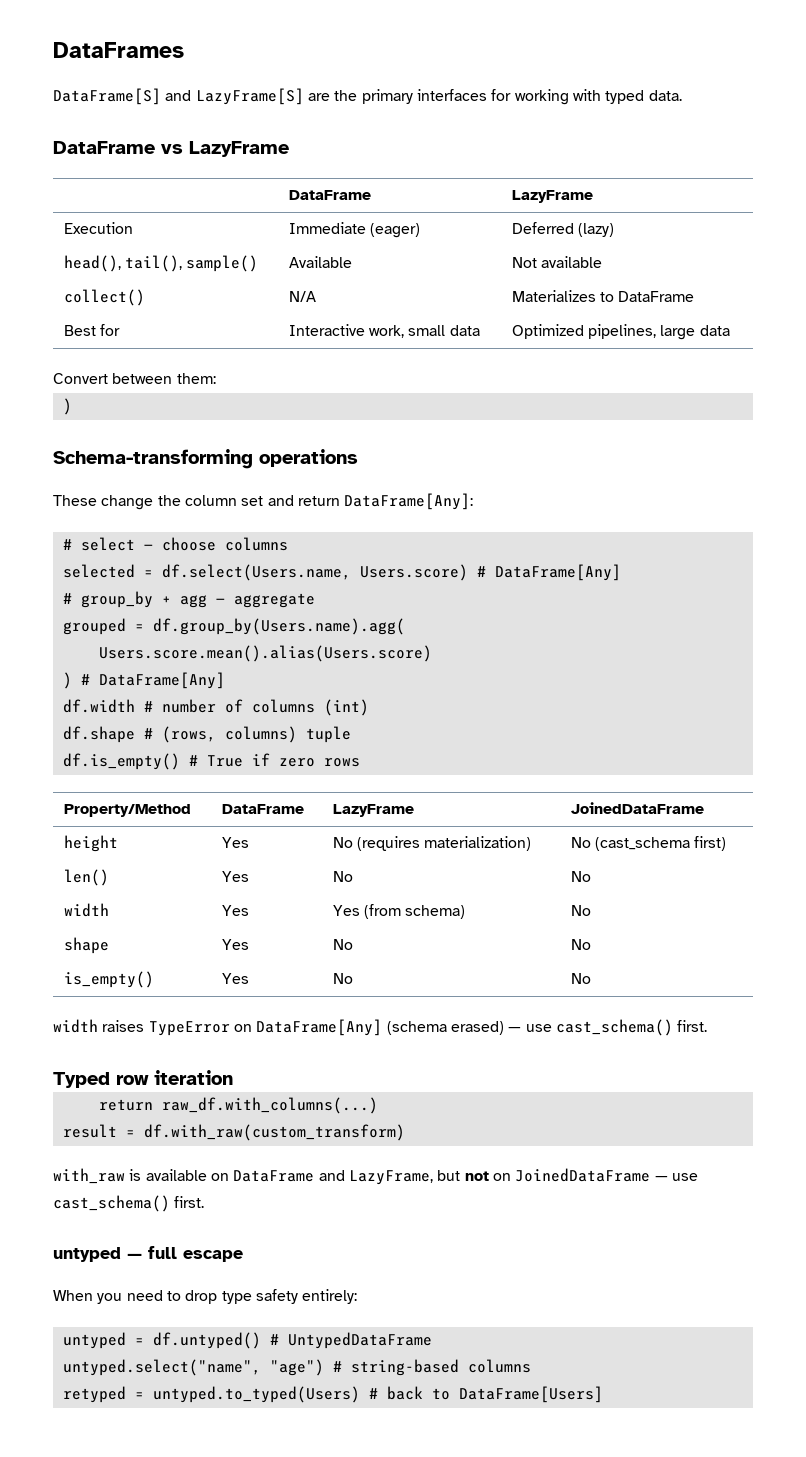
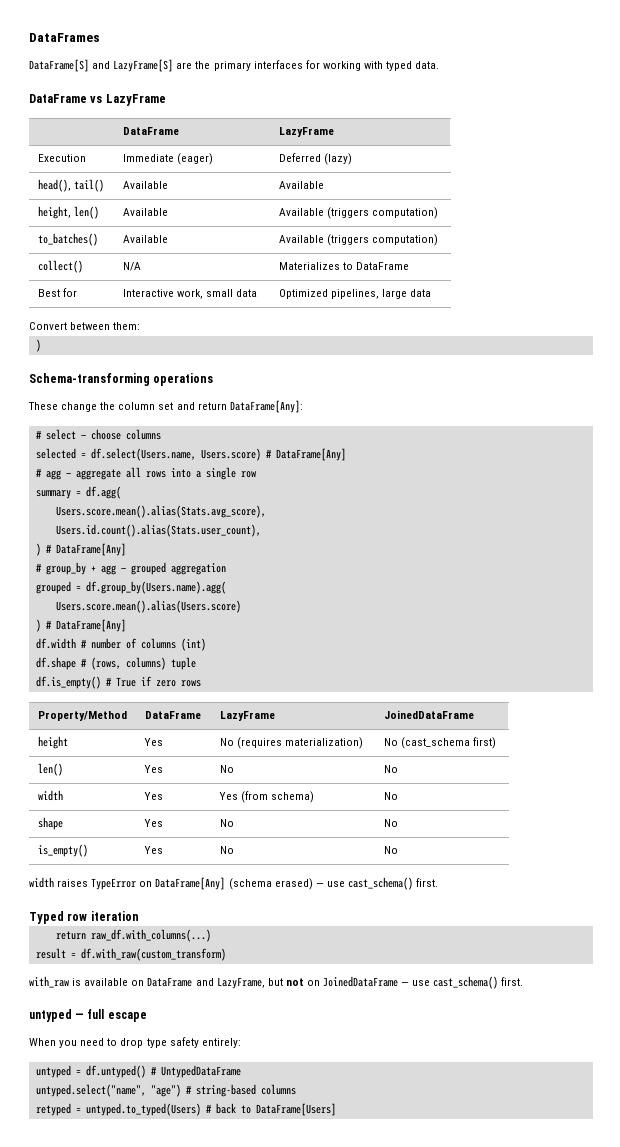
[124,255,259,272] [288,256,352,268] [511,256,602,268] tail(), sample() | Available | Not available -> [74,179,105,192] [122,181,168,189] [278,181,324,189] [37,206,100,219] [122,208,168,216] [278,207,439,219] [37,233,98,246] [122,235,168,243] [278,234,439,246] tail() | Available | Available // height, len() | Available | Available (triggers computation) // to_batches() | Available | Available (triggers computation)
(621, 572) none -> [35,467,256,480] [35,486,121,499] [55,505,266,518] [55,524,261,537] [35,543,126,556] // # agg — aggregate all rows into a single row // summary = df.agg( // Users.score.mean().alias(Stats.avg_score), // Users.id.count().alias(Stats.user_count), // ) # DataFrame[Any]
[233,593,315,608] aggregate -> [130,562,226,575] grouped aggregation

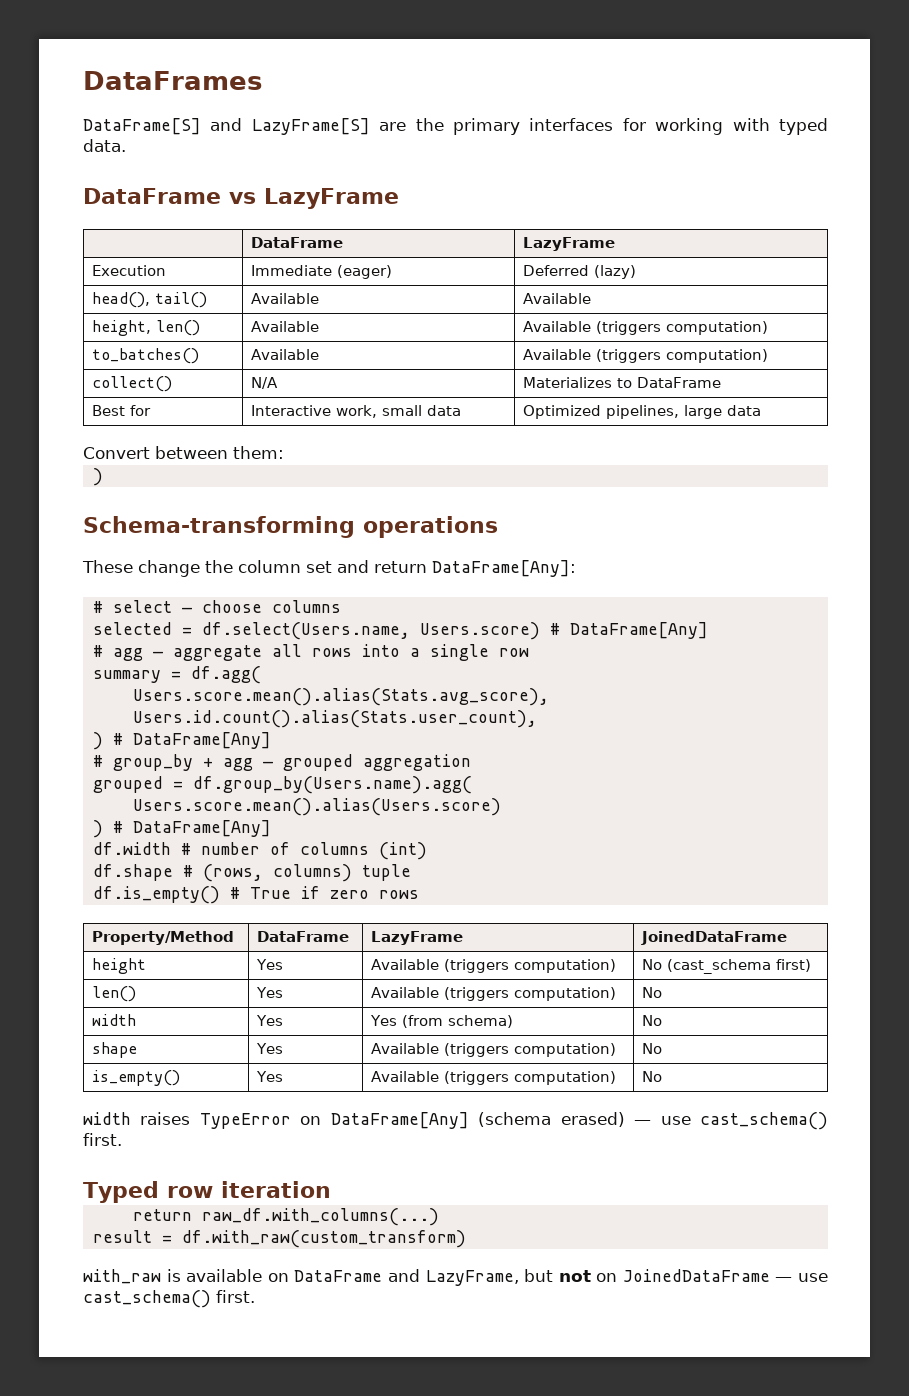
[219,737,364,749] No (requires materialization) -> [371,959,617,973] Available (triggers computation)
[219,765,234,773] No -> [371,987,617,1001] Available (triggers computation)
[219,819,234,827] No -> [371,1043,617,1057] Available (triggers computation)
[219,846,234,854] No -> [371,1071,617,1085] Available (triggers computation)
[29,1009,147,1022] [29,1037,241,1048] [35,1065,241,1078] [35,1084,296,1097] [35,1103,336,1116] // untyped — full escape // When you need to drop type safety entirely: // untyped = df.untyped() # UntypedDataFrame // untyped.select("name", "age") # string-based columns // retyped = untyped.to_typed(Users) # back to DataFrame[Users] -> (255, 1296) none

